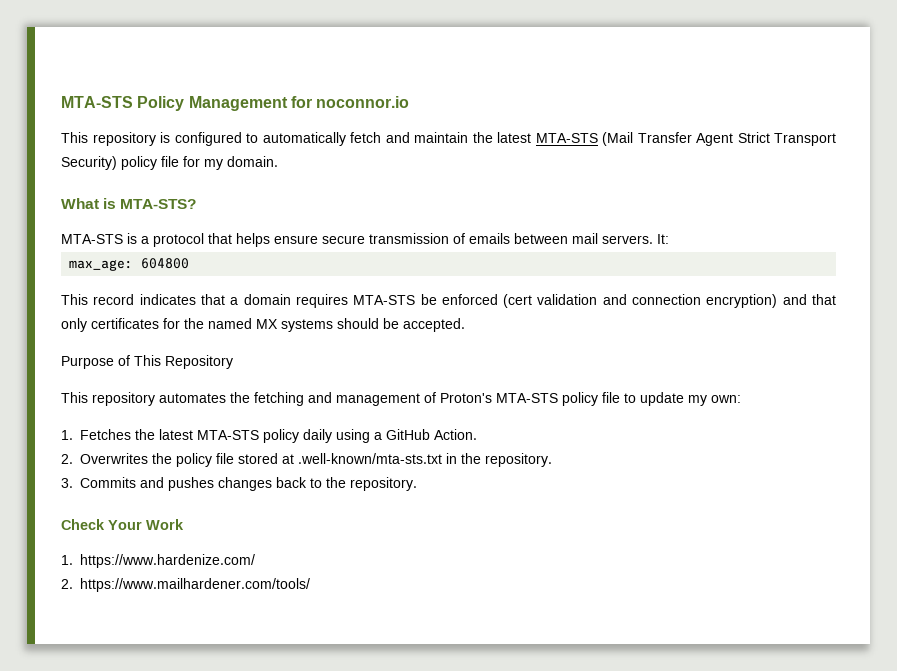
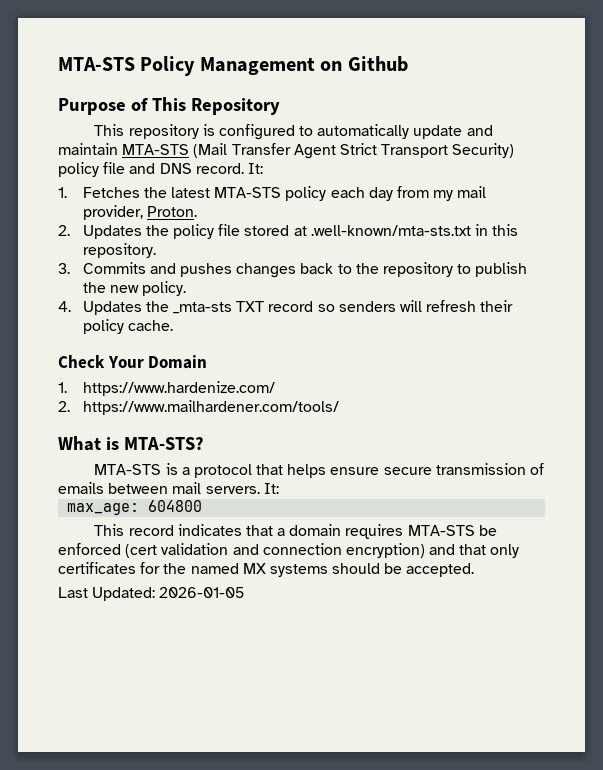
[290,96,410,108] for noconnor.io -> [320,56,408,72] [58,97,280,115] on Github // Purpose of This Repository
[350,132,381,143] fetch -> [413,125,463,139] update
[472,132,531,143] the latest -> (118, 149) none
[183,156,278,170] for my domain. -> [129,163,263,174] [58,186,487,201] [82,205,197,220] [58,224,519,239] [82,243,156,258] [58,262,528,278] [82,281,186,296] [58,300,514,315] [82,319,173,334] [58,355,208,369] [58,381,275,396] [58,400,339,415] and DNS record. It: // 1. Fetches the latest MTA-STS policy each day from my mail provider, Proton. // 2. Updates the policy file stored at .well-known/mta-sts.txt in this repository. // 3. Commits and pushes changes back to the repository to publish the new policy. // 4. Updates the _mta-sts TXT record so senders will refresh their policy cache. // Check Your Domain // 1. https://www.hardenize.com/ // 2. https://www.mailhardener.com/tools/
[61,355,233,369] [61,392,741,406] [61,429,477,443] [61,453,552,467] [61,477,417,491] [61,519,184,530] [61,554,255,568] [61,578,310,592] Purpose of This Repository // This repository automates the fetching and management of Proton's MTA-STS policy file to update my own: // 1. Fetches the latest MTA-STS policy daily using a GitHub Action. // 2. Overwrites the policy file stored at .well-known/mta-sts.txt in the repository. // 3. Commits and pushes changes back to the repository. // Check Your Work // 1. https://www.hardenize.com/ // 2. https://www.mailhardener.com/tools/ -> [58,587,245,601] Last Updated: 2026-01-05

